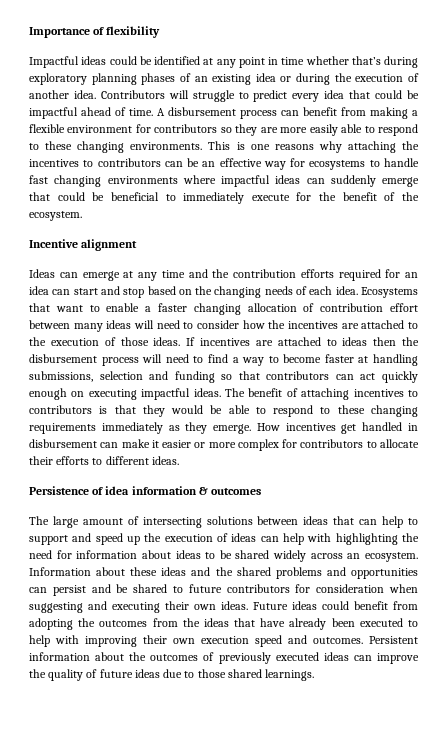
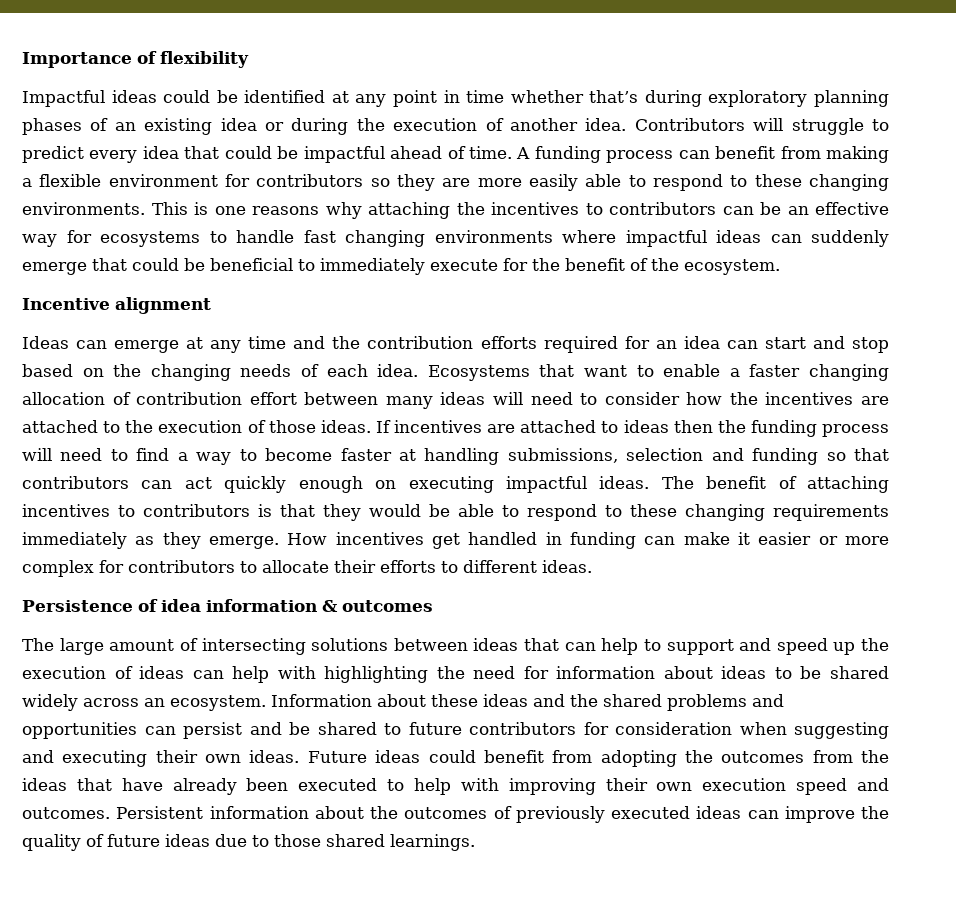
[168,107,236,116] disbursement -> [534,146,601,163] funding
[29,354,97,363] disbursement -> [750,420,817,437] funding
[29,439,97,448] disbursement -> [570,532,636,549] funding

